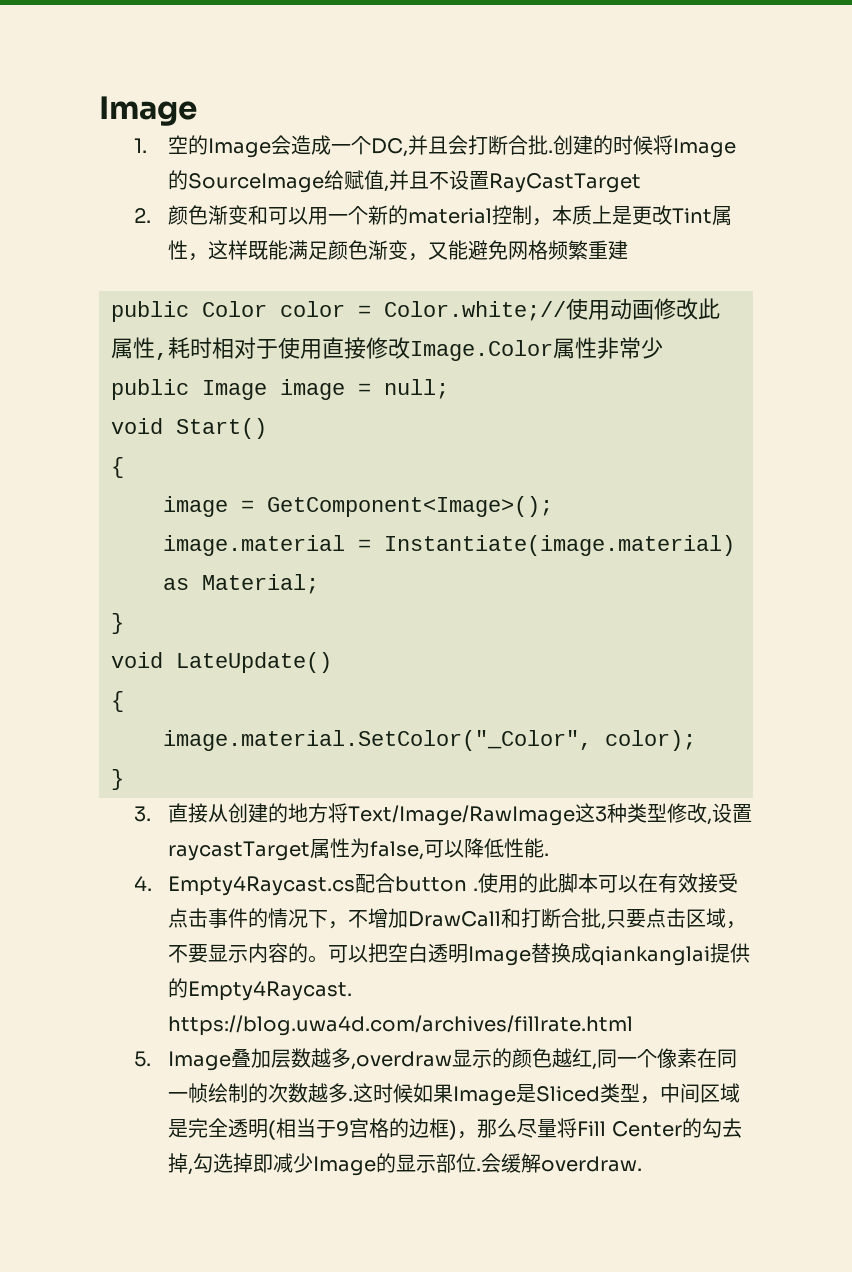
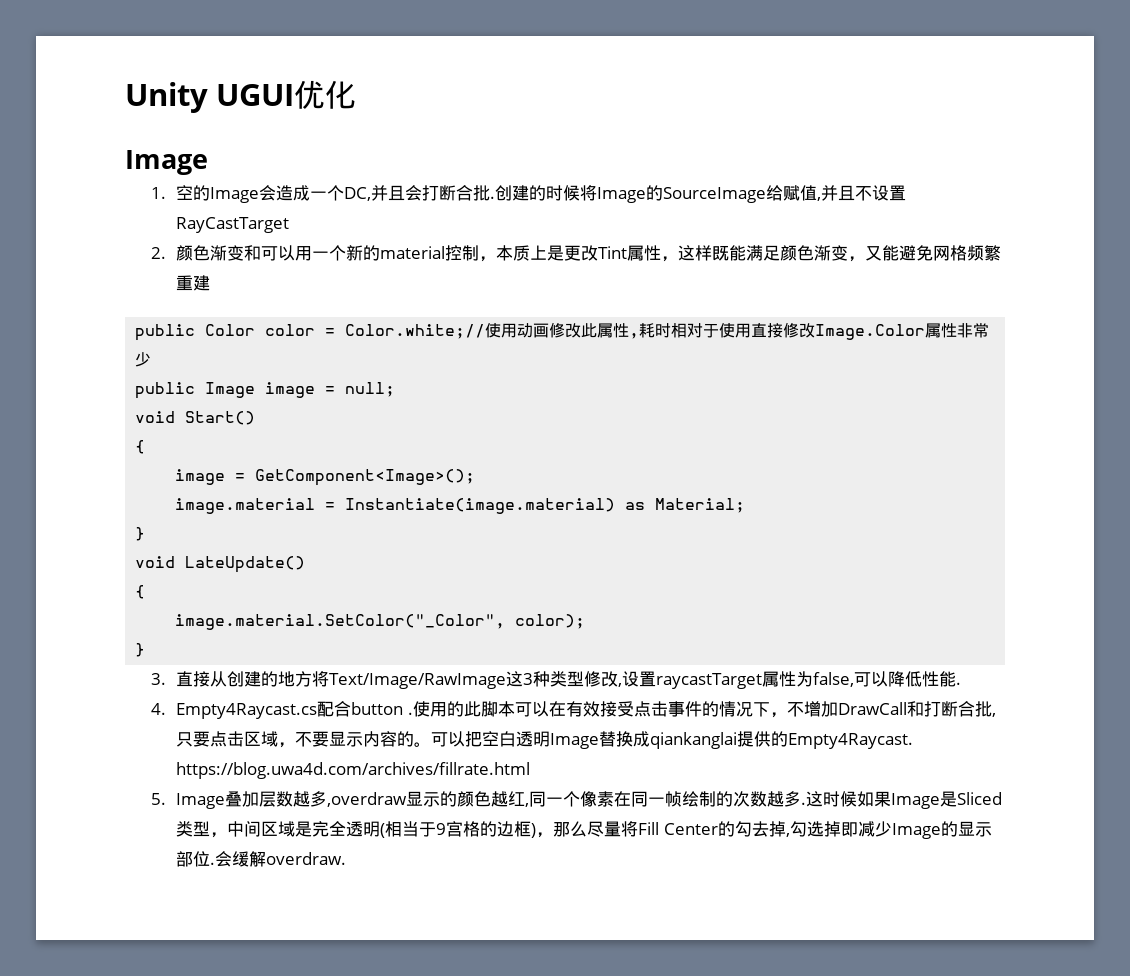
(99, 111) none -> [125,80,357,113] Unity UGUI优化 //

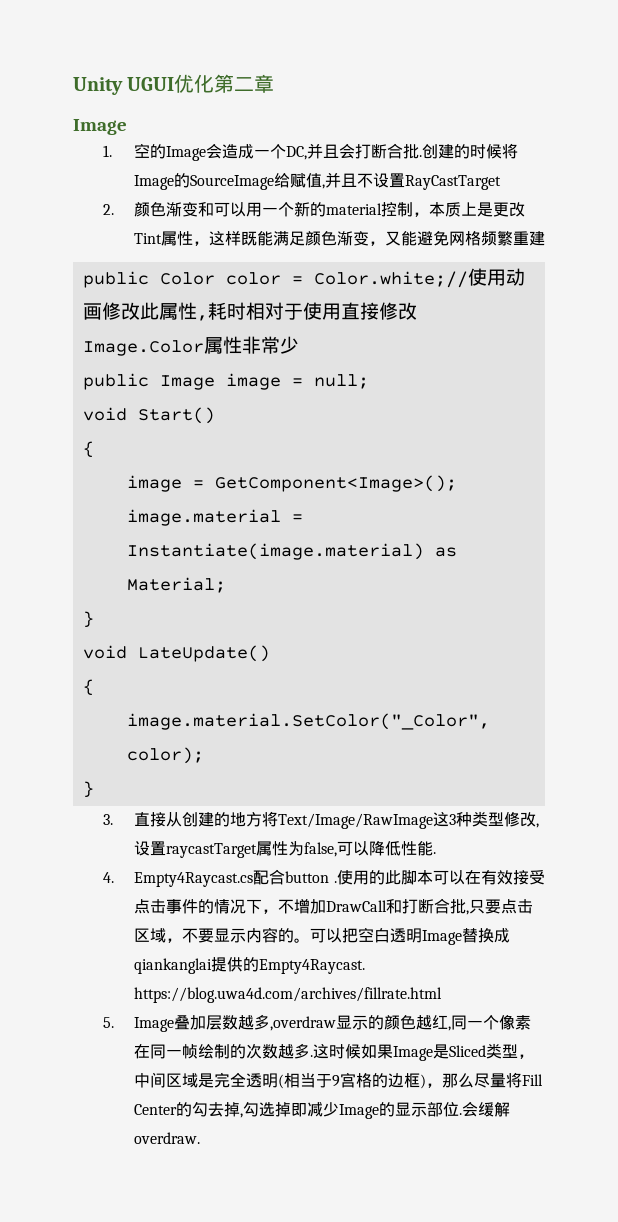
(357, 94) none -> [214,74,275,93] 第二章

